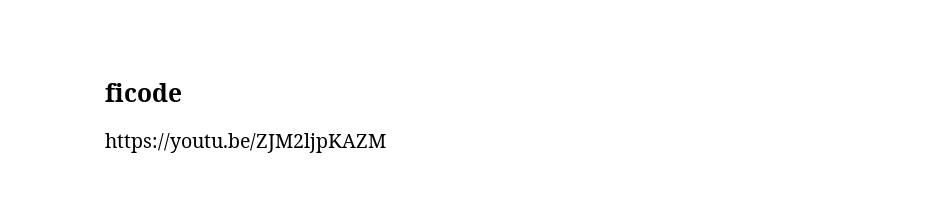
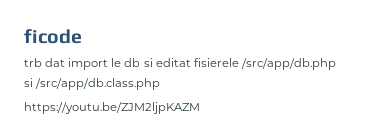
(182, 92) none -> [24,58,336,70] [24,78,161,90] // trb dat import le db si editat fisierele /src/app/db.php si /src/app/db.class.php

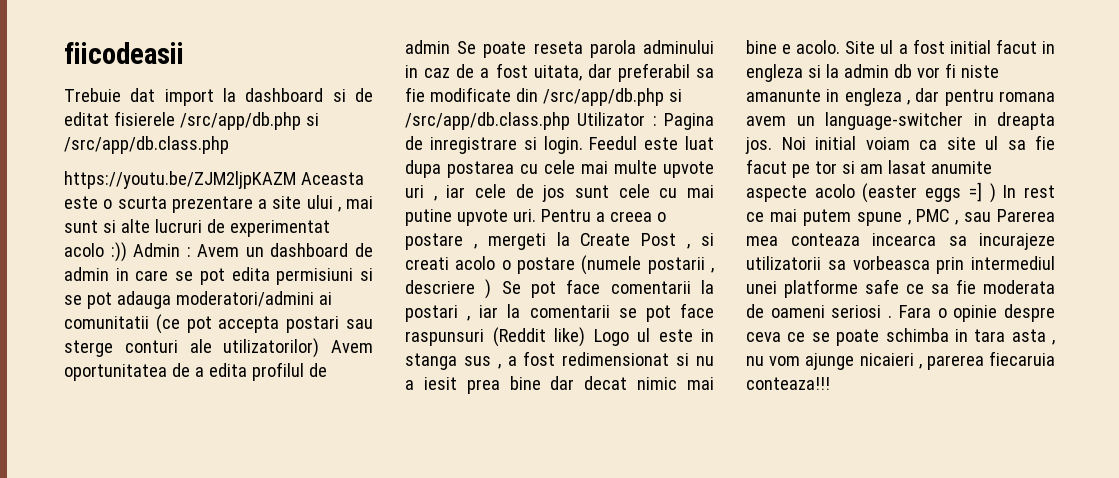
[24,29,82,44] [24,58,153,70] ficode // trb dat import le db si -> [64,42,184,64] [64,88,373,106] fiicodeasii // Trebuie dat import la dashboard si de
(200, 108) none -> [300,172,364,185] [64,195,373,213] [64,219,330,237] [64,242,373,262] [64,267,373,285] [64,291,332,309] [64,314,373,334] [64,338,373,358] [64,362,327,381] [405,40,714,58] [405,63,714,82] [405,87,682,106] [405,112,714,130] [405,136,714,154] [405,160,714,178] [405,184,714,202] [405,209,666,226] [405,232,715,250] [405,255,714,275] [405,279,714,299] [405,303,714,322] [405,327,714,347] [405,351,714,370] [405,376,714,394] [746,39,1055,54] [746,63,999,82] [746,88,1055,106] [746,112,1055,130] [745,135,1055,154] [746,159,992,178] [746,182,1055,203] [746,209,1055,226] [746,233,1055,250] [746,256,1055,274] [746,279,1055,298] [746,304,1055,322] [746,328,1055,346] [746,351,1055,370] [746,377,830,390] Aceasta este o scurta prezentare a site ului , mai sunt si alte lucruri de experimentat acolo :)) Admin : Avem un dashboard de admin in care se pot edita permisiuni si se pot adauga moderatori/admini ai comunitatii (ce pot accepta postari sau sterge conturi ale utilizatorilor) Avem oportunitatea de a edita profilul de admin Se poate reseta parola adminului in caz de a fost uitata, dar preferabil sa fie modificate din /src/app/db.php si /src/app/db.class.php Utilizator : Pagina de inregistrare si login. Feedul este luat dupa postarea cu cele mai multe upvote uri , iar cele de jos sunt cele cu mai putine upvote uri. Pentru a creea o postare , mergeti la Create Post , si creati acolo o postare (numele postarii , descriere ) Se pot face comentarii la postari , iar la comentarii se pot face raspunsuri (Reddit like) Logo ul este in stanga sus , a fost redimensionat si nu a iesit prea bine dar decat nimic mai bine e acolo. Site ul a fost initial facut in engleza si la admin db vor fi niste amanunte in engleza , dar pentru romana avem un language-switcher in dreapta jos. Noi initial voiam ca site ul sa fie facut pe tor si am lasat anumite aspecte acolo (easter eggs =] ) In rest ce mai putem spune , PMC , sau Parerea mea conteaza incearca sa incurajeze utilizatorii sa vorbeasca prin intermediul unei platforme safe ce sa fie moderata de oameni seriosi . Fara o opinie despre ceva ce se poate schimba in tara asta , nu vom ajunge nicaieri , parerea fiecaruia conteaza!!!

